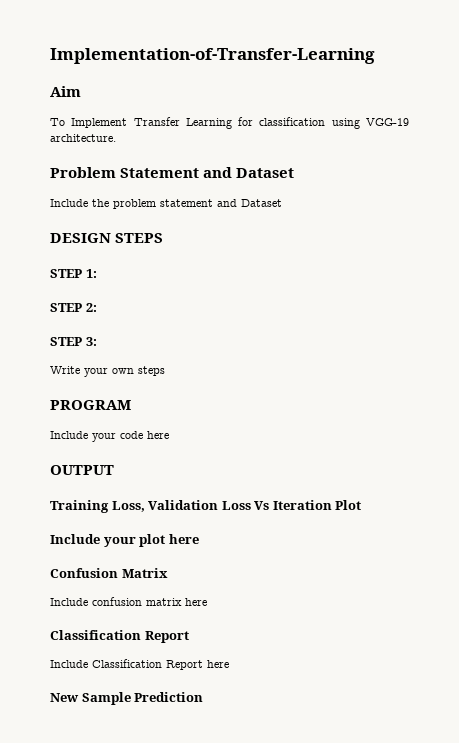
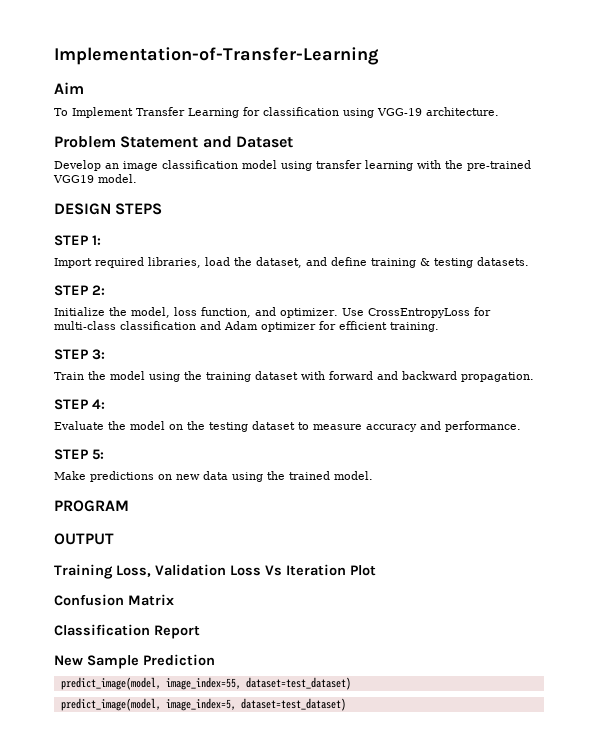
[50,199,282,209] [50,233,164,243] [50,269,97,278] [50,303,97,312] [50,337,97,346] [50,366,165,377] [50,400,131,410] [50,431,169,442] Include the problem statement and Dataset // DESIGN STEPS // STEP 1: // STEP 2: // STEP 3: // Write your own steps // PROGRAM // Include your code here -> [54,160,531,171] [53,174,137,183] [54,203,163,215] [54,235,101,246] [54,257,529,268] [54,285,105,296] [54,307,491,318] [54,321,439,332] [54,349,105,360] [54,371,534,382] [54,399,105,410] [54,421,521,432] [54,449,104,460] [54,471,373,482] [54,500,129,512] Develop an image classification model using transfer learning with the pre-trained VGG19 model. // DESIGN STEPS // STEP 1: // Import required libraries, load the dataset, and define training & testing datasets. // STEP 2: // Initialize the model, loss function, and optimizer. Use CrossEntropyLoss for multi-class classification and Adam optimizer for efficient training. // STEP 3: // Train the model using the training dataset with forward and backward propagation. // STEP 4: // Evaluate the model on the testing dataset to measure accuracy and performance. // STEP 5: // Make predictions on new data using the trained model. // PROGRAM
[50,534,199,547] [50,568,168,578] [50,597,207,606] [50,630,189,643] [50,659,229,670] [50,692,204,705] Include your plot here // Confusion Matrix // Include confusion matrix here // Classification Report // Include Classification Report here // New Sample Prediction -> [54,594,174,606] [54,624,200,639] [54,654,215,669] [60,677,351,690] [60,698,346,711] Confusion Matrix // Classification Report // New Sample Prediction // predict_image(model, image_index=55, dataset=test_dataset) // predict_image(model, image_index=5, dataset=test_dataset)

